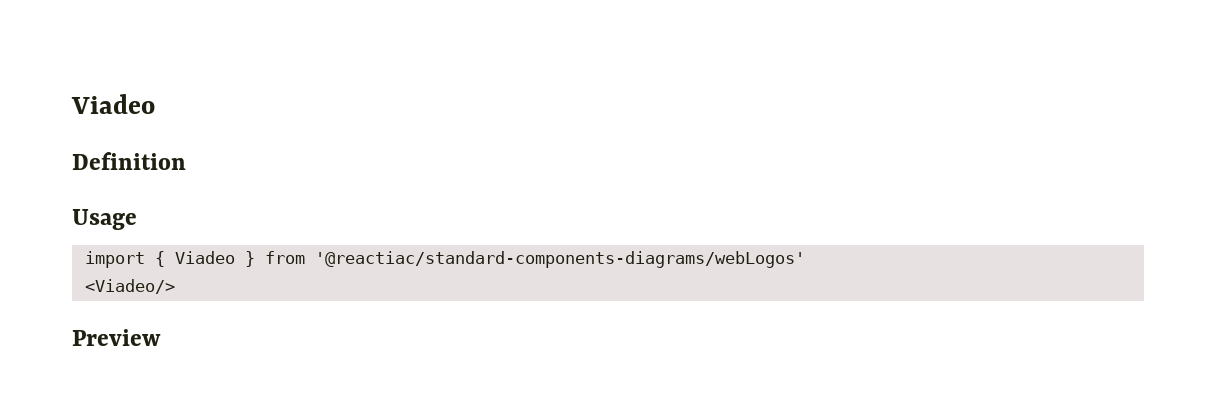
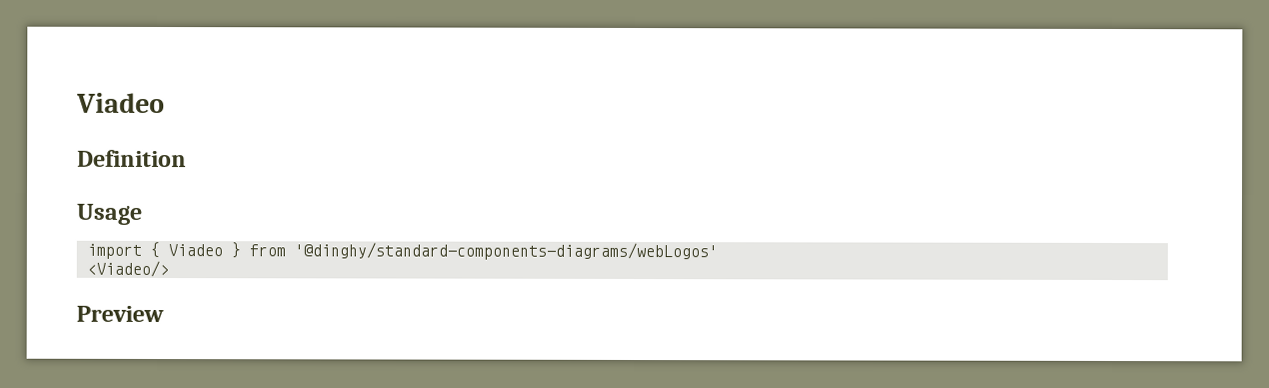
[314,251,805,268] '@reactiac/standard-components-diagrams/webLogos' -> [294,242,719,261] '@dinghy/standard-components-diagrams/webLogos'

